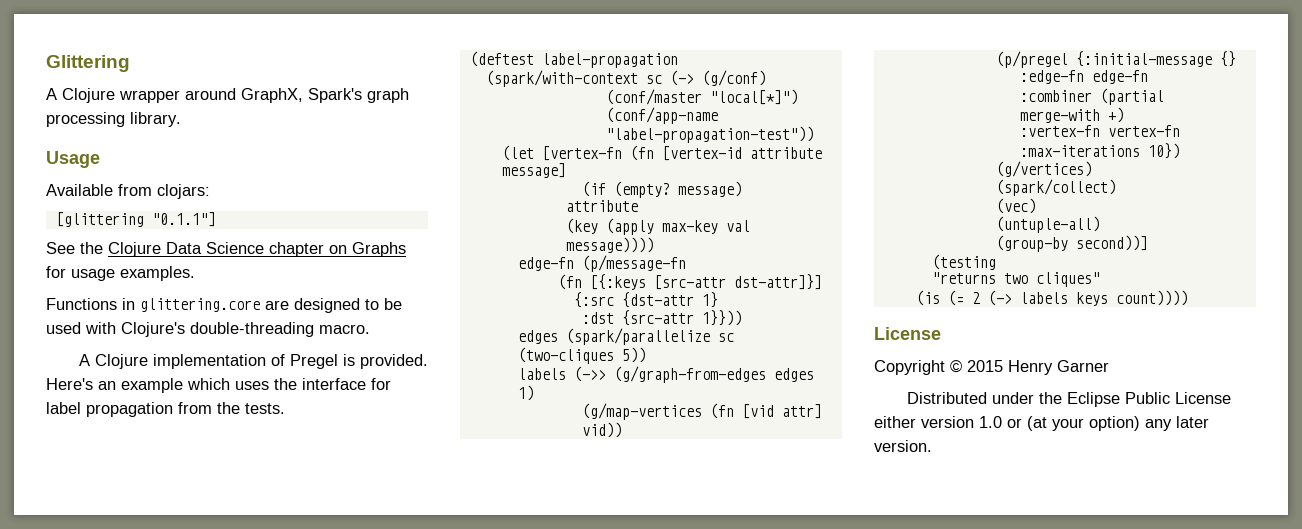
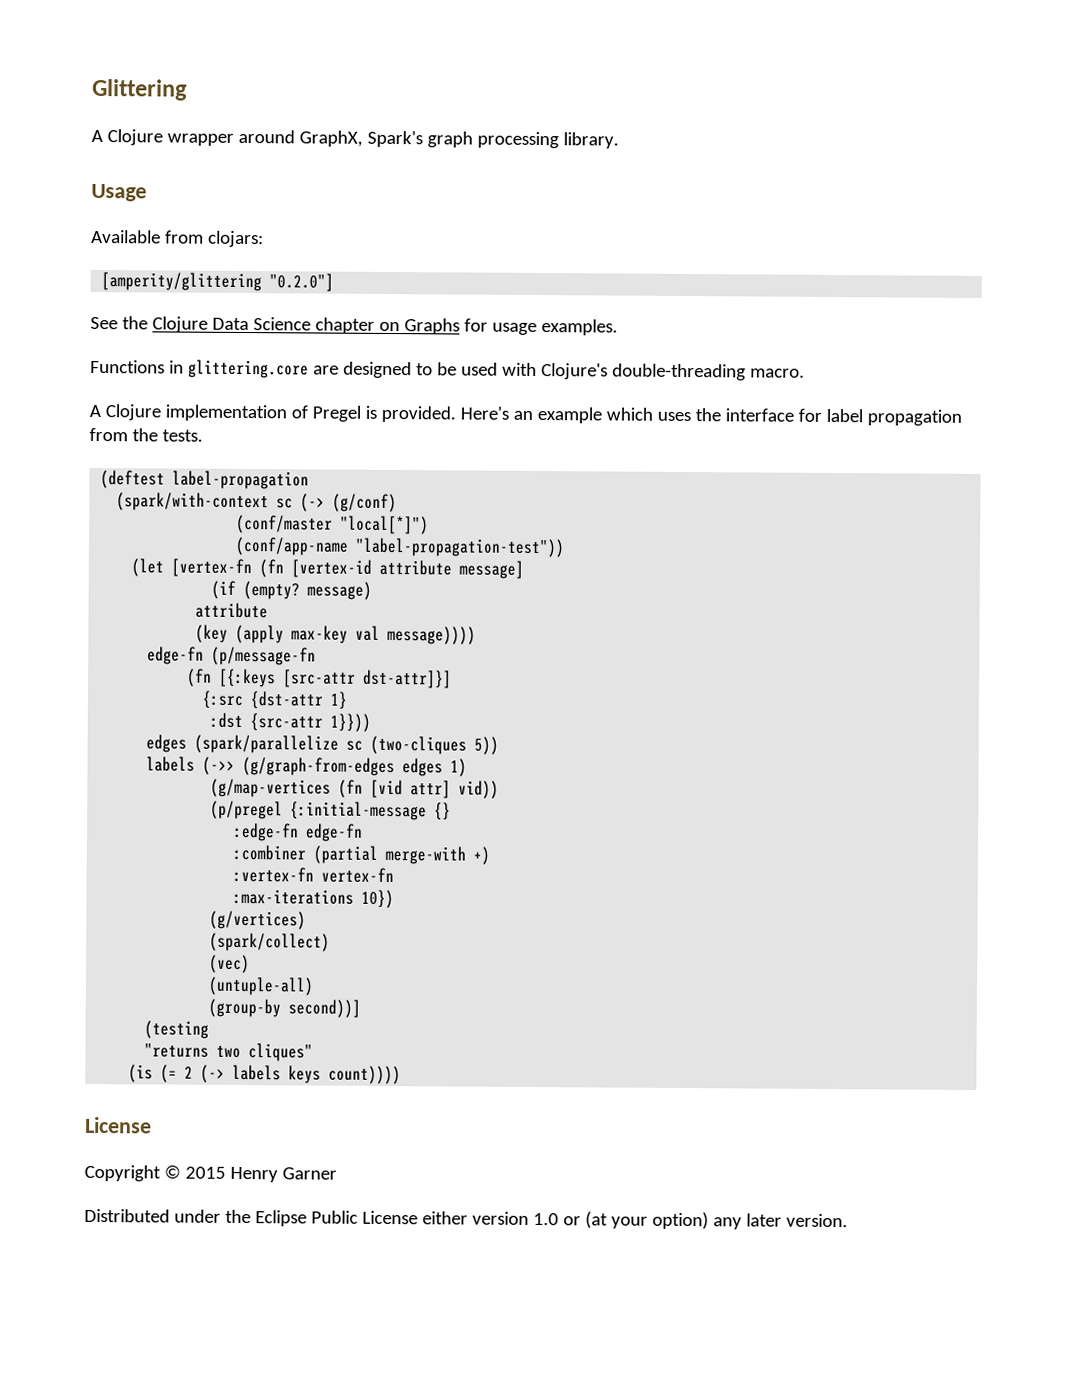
[55,212,216,227] [glittering "0.1.1"] -> [101,272,335,292] [amperity/glittering "0.2.0"]

